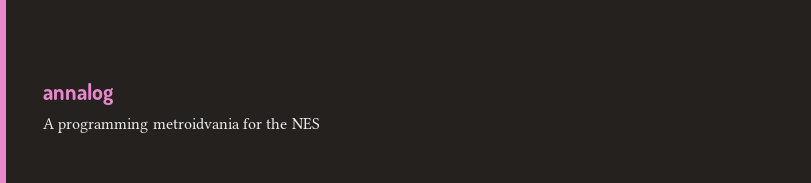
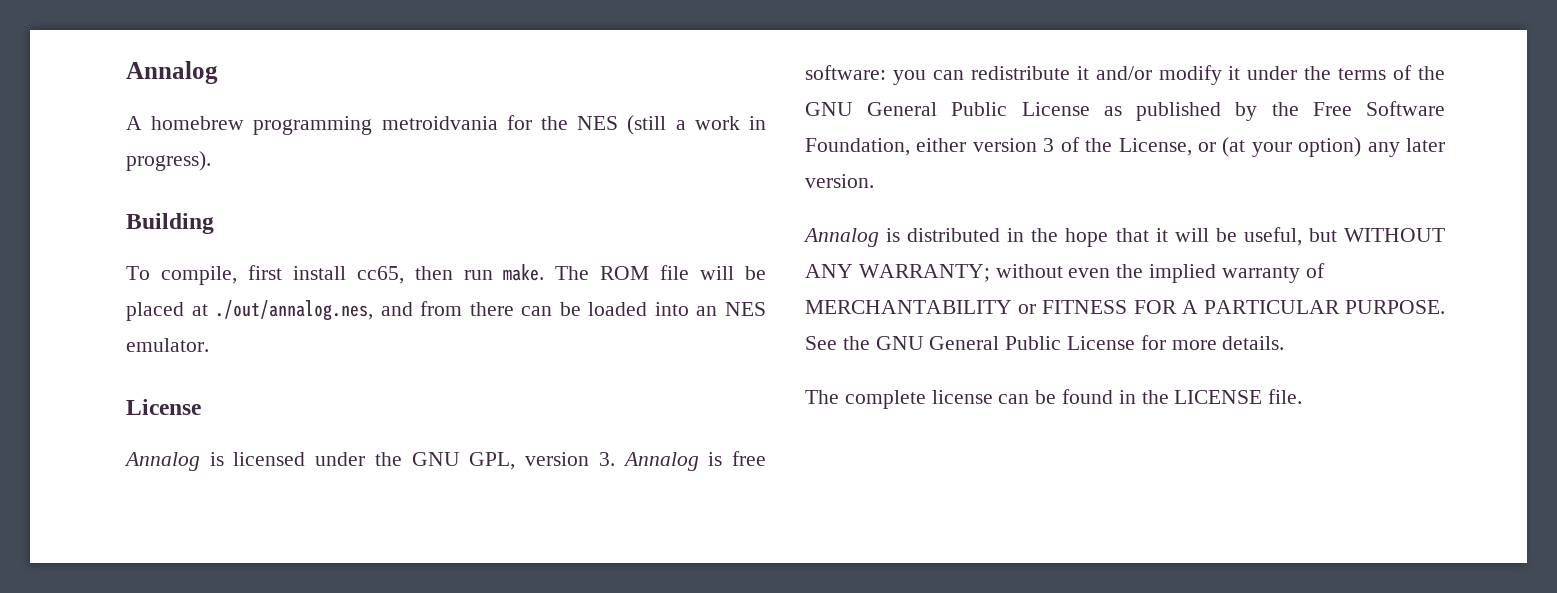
[43,83,114,105] [43,118,55,129] annalog // A -> [126,61,218,84] [126,116,245,130] Annalog // A homebrew
(320, 123) none -> [627,115,766,135] [126,151,211,171] [126,213,214,234] [126,264,766,285] [126,300,766,321] [126,338,209,352] [126,399,201,415] [124,451,767,471] [805,65,1445,85] [805,101,1445,121] [805,137,1445,157] [805,174,874,188] [803,227,1445,247] [805,263,1325,283] [805,300,1445,314] [805,335,1285,350] [805,389,1303,409] (still a work in progress). // Building // To compile, first install cc65, then run make. The ROM file will be placed at ./out/annalog.nes, and from there can be loaded into an NES emulator. // License // Annalog is licensed under the GNU GPL, version 3. Annalog is free software: you can redistribute it and/or modify it under the terms of the GNU General Public License as published by the Free Software Foundation, either version 3 of the License, or (at your option) any later version. // Annalog is distributed in the hope that it will be useful, but WITHOUT ANY WARRANTY; without even the implied warranty of MERCHANTABILITY or FITNESS FOR A PARTICULAR PURPOSE. See the GNU General Public License for more details. // The complete license can be found in the LICENSE file.

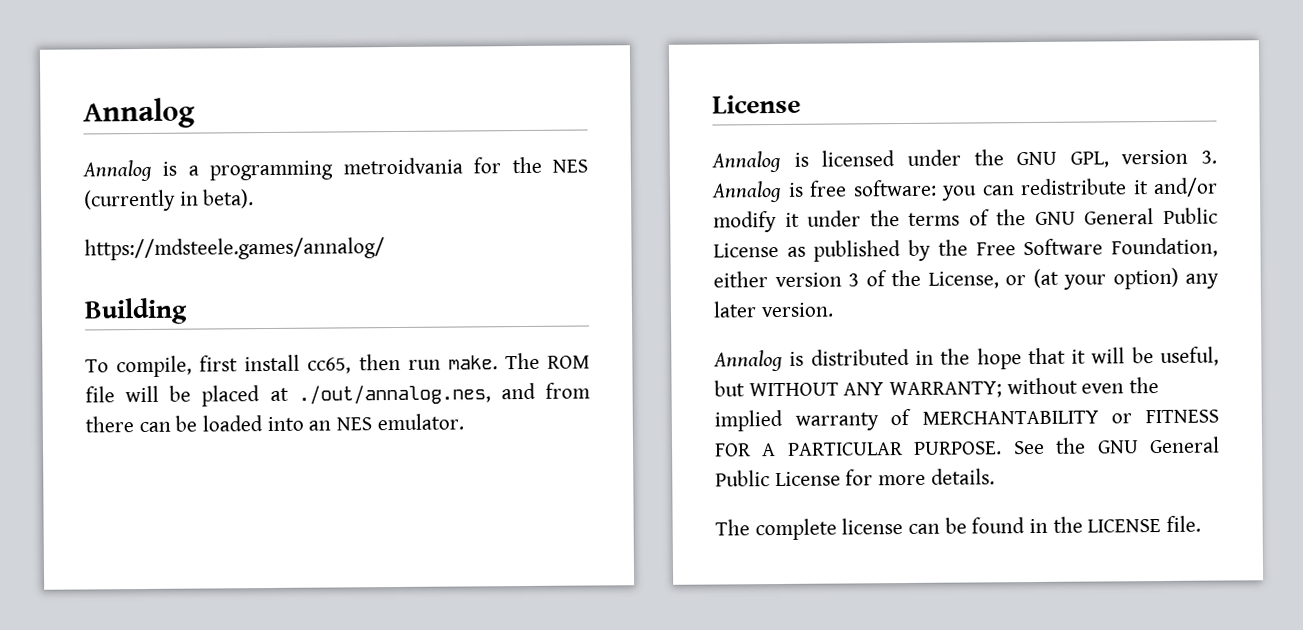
[126,116,245,130] A homebrew -> [82,159,199,182] Annalog is a
[627,115,766,135] [126,151,211,171] (still a work in progress). -> [84,189,255,212] [84,237,385,261] (currently in beta). // https://mdsteele.games/annalog/

